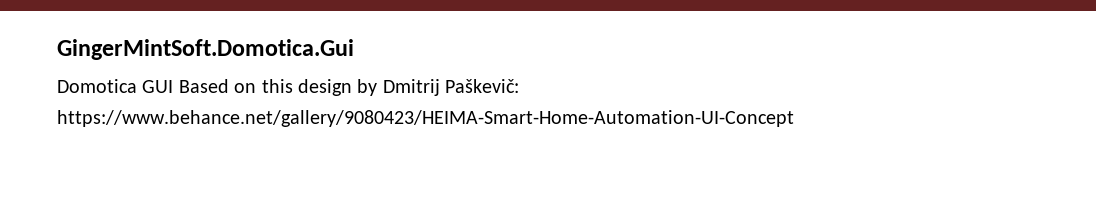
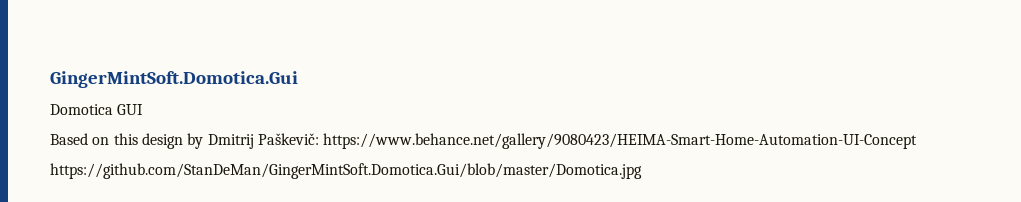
(174, 86) none -> (144, 109) //
(794, 118) none -> [50,163,642,179] // https://github.com/StanDeMan/GingerMintSoft.Domotica.Gui/blob/master/Domotica.jpg

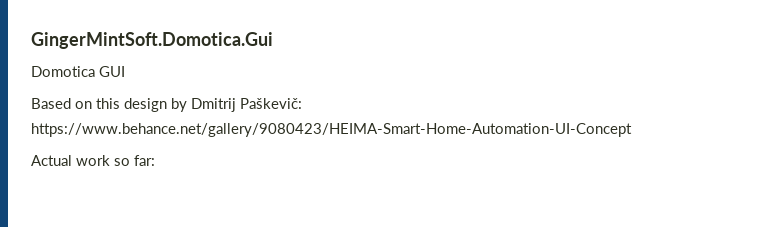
[50,163,642,179] https://github.com/StanDeMan/GingerMintSoft.Domotica.Gui/blob/master/Domotica.jpg -> [31,155,155,166] Actual work so far:

